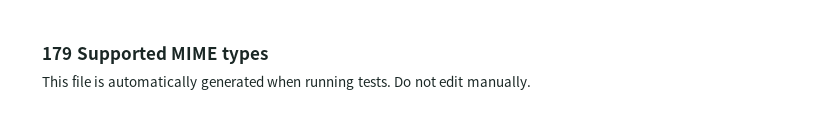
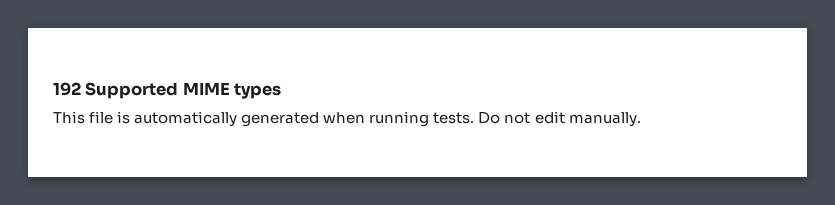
[42,47,72,60] 179 -> [53,82,81,96] 192

